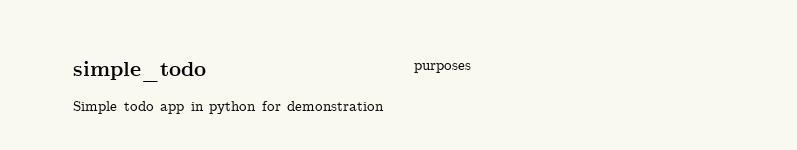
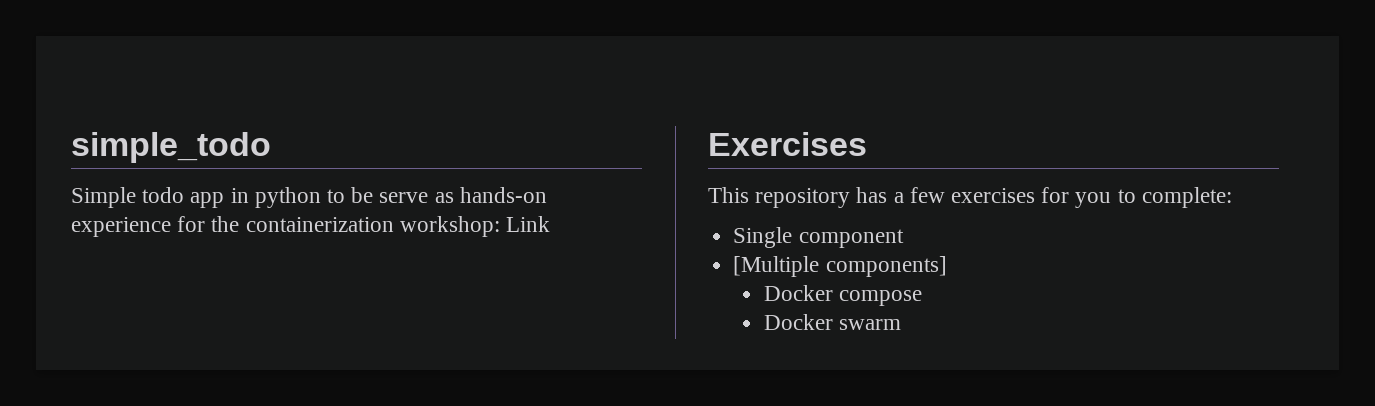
[261,101,384,111] [414,63,471,73] for demonstration purposes -> [327,187,547,203] [71,216,551,237] [708,132,867,156] [708,187,1232,208] [733,227,904,248] [733,256,947,277] [763,285,923,306] [763,314,902,330] to be serve as hands-on experience for the containerization workshop: Link // Exercises // This repository has a few exercises for you to complete: // Single component // [Multiple components] // Docker compose // Docker swarm

